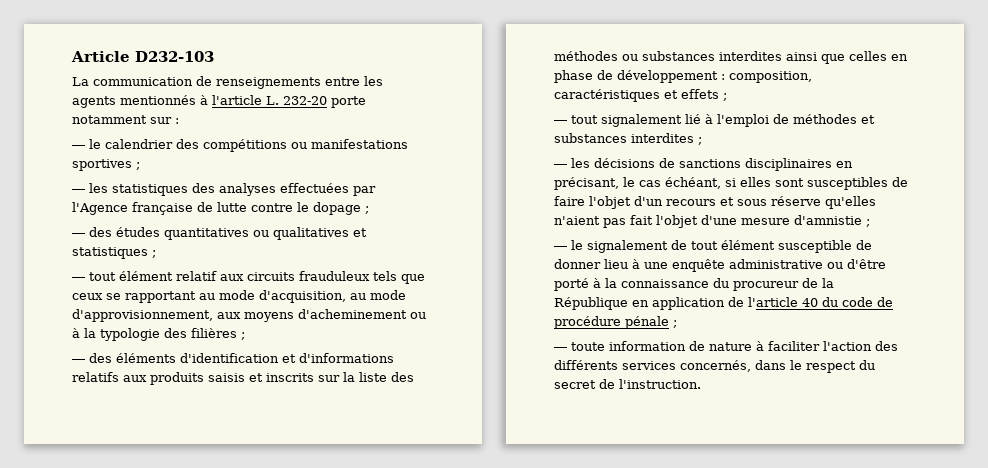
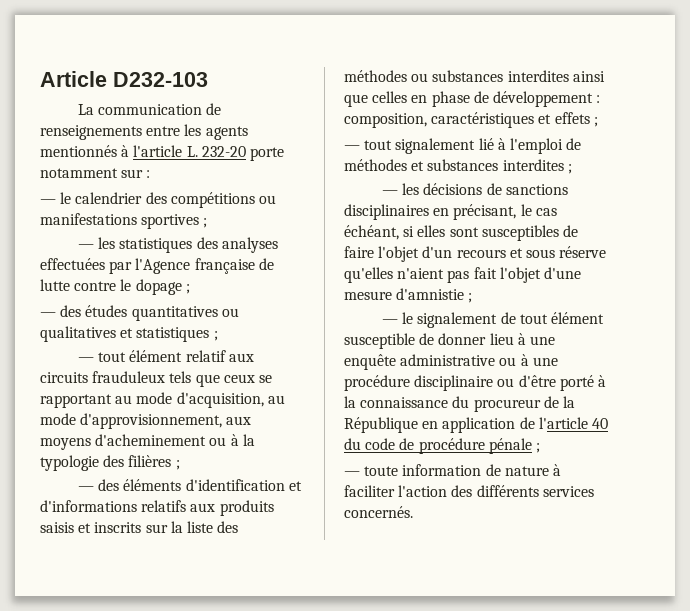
(843, 265) none -> [520,354,558,366] [344,375,515,391] à une procédure disciplinaire ou
[680,360,875,373] [554,379,701,389] concernés, dans le respect du secret de l'instruction. -> [344,506,413,518] concernés.

